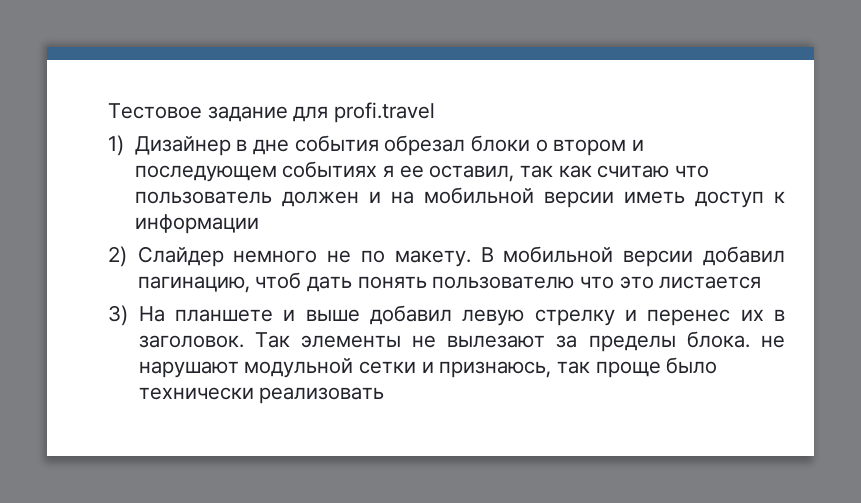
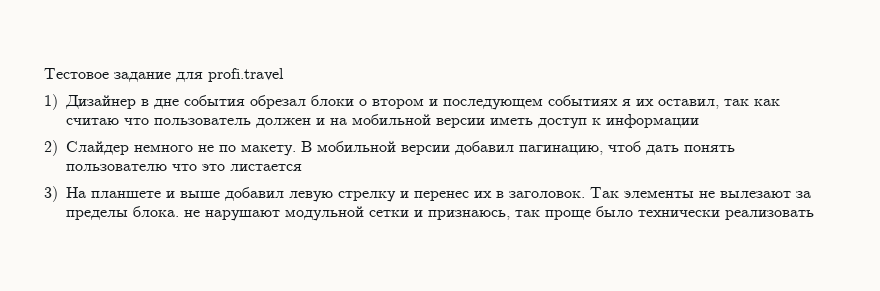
[399,165,424,178] ее -> [636,99,654,106] их

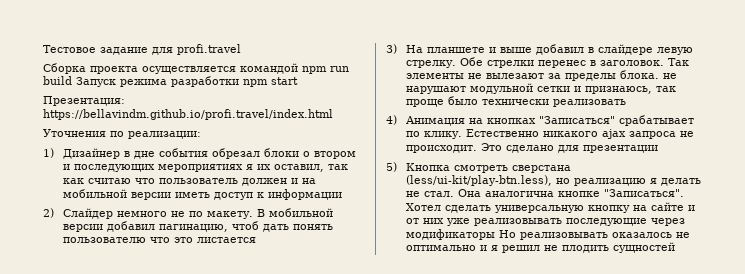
(284, 75) none -> [43,63,349,74] [43,76,298,87] [43,96,125,106] [43,109,333,120] [43,129,201,139] // Сборка проекта осуществляется командой npm run build Запуск режима разработки npm start // Презентация: https://bellavindm.github.io/profi.travel/index.html // Уточнения по реализации:
[443,95,618,110] последующем событиях -> [74,164,244,172] последующих мероприятиях
[289,191,492,202] левую стрелку и перенес их -> [588,44,694,55] [406,57,587,68] в слайдере левую стрелку. Обе стрелки перенес
(814, 215) none -> [386,115,695,126] [406,129,695,139] [406,143,659,153] [386,162,572,173] [406,175,702,186] [406,189,685,197] [406,202,696,213] [406,218,686,226] [406,229,691,240] [406,242,676,253] // 4) Анимация на кнопках "Записаться" срабатывает по клику. Естественно никакого ajax запроса не происходит. Это сделано для презентации // 5) Кнопка смотреть сверстана (less/ui-kit/play-btn.less), но реализацию я делать не стал. Она аналогична кнопке "Записаться". Хотел сделать универсальную кнопку на сайте и от них уже реализовывать последующие через модификаторы Но реализовывать оказалось не оптимально и я решил не плодить сущностей

